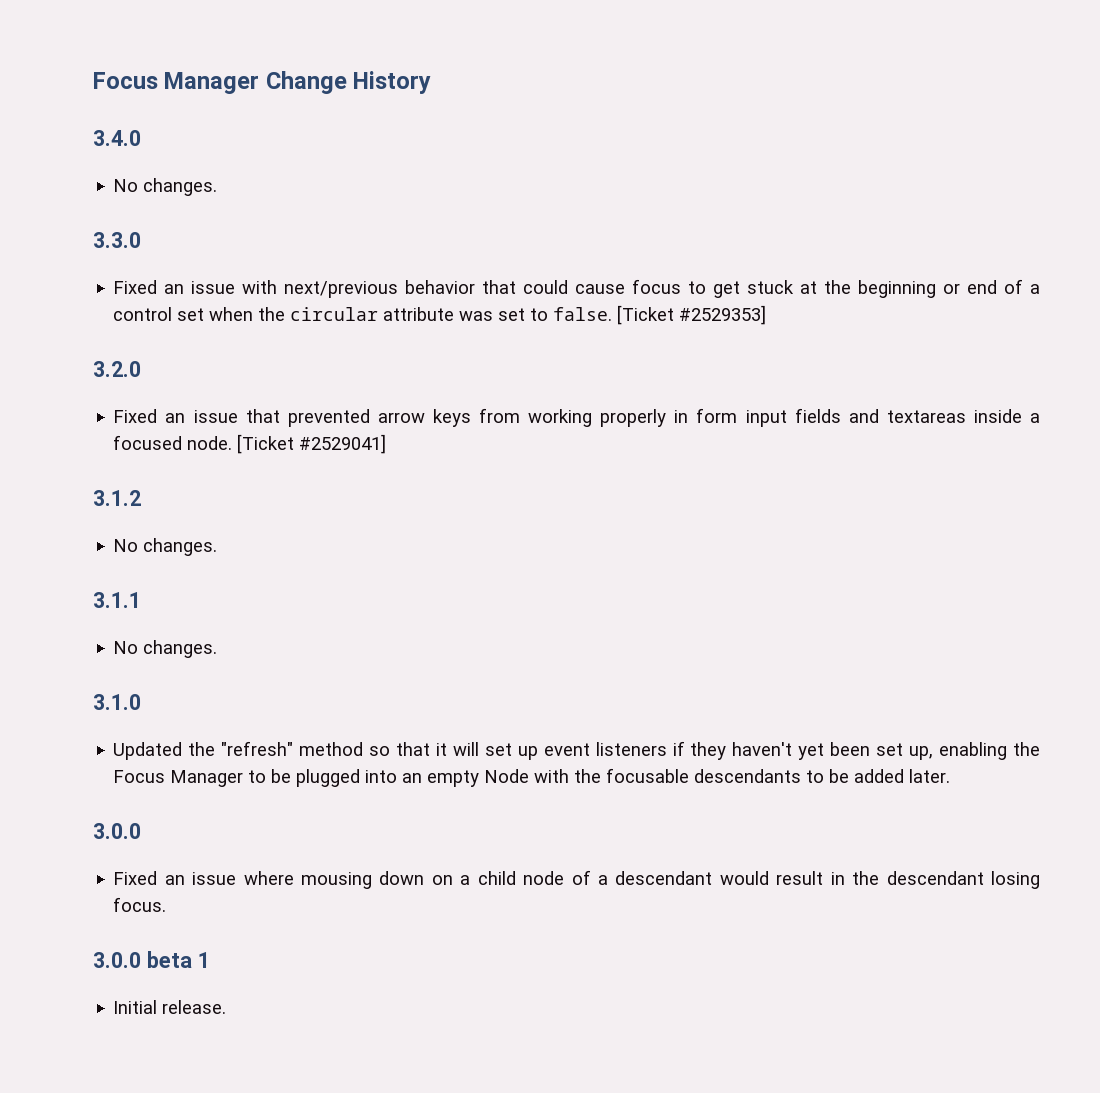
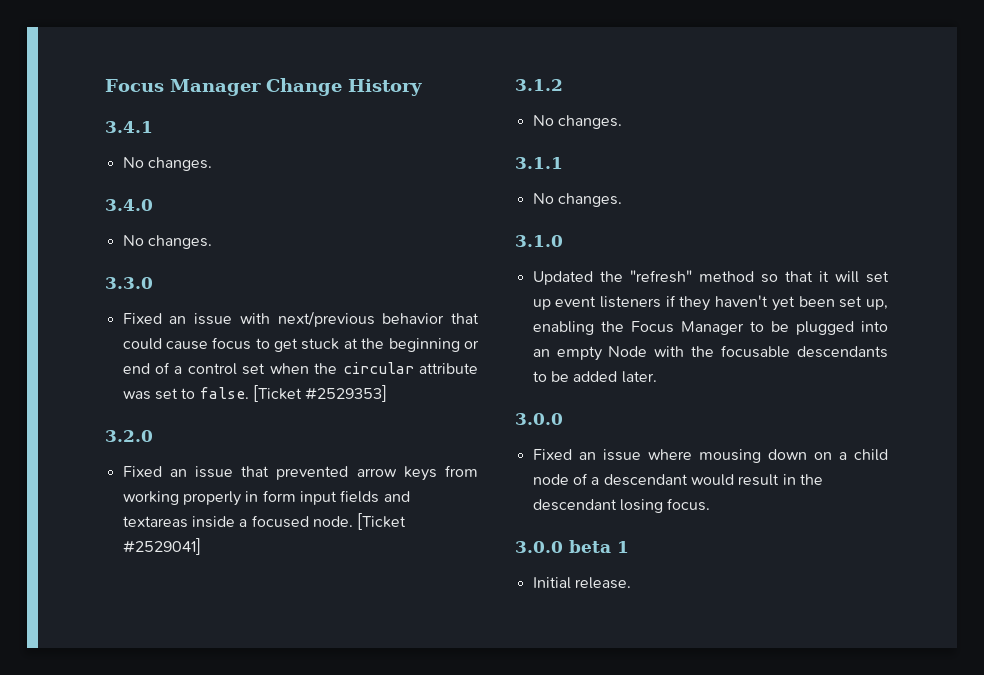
(432, 82) none -> [105,121,153,133] [122,157,212,171] // 3.4.1 // No changes.

